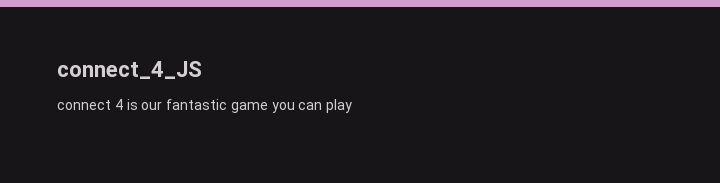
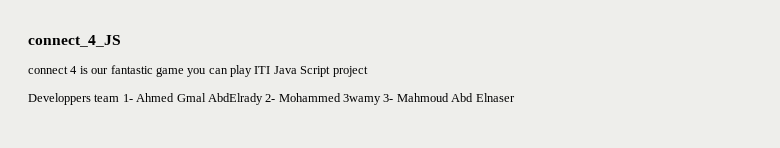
(353, 106) none -> [254,66,368,77] [28,93,515,105] ITI Java Script project // Developpers team 1- Ahmed Gmal AbdElrady 2- Mohammed 3wamy 3- Mahmoud Abd Elnaser

